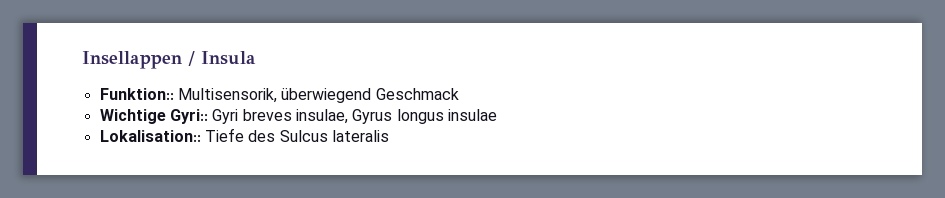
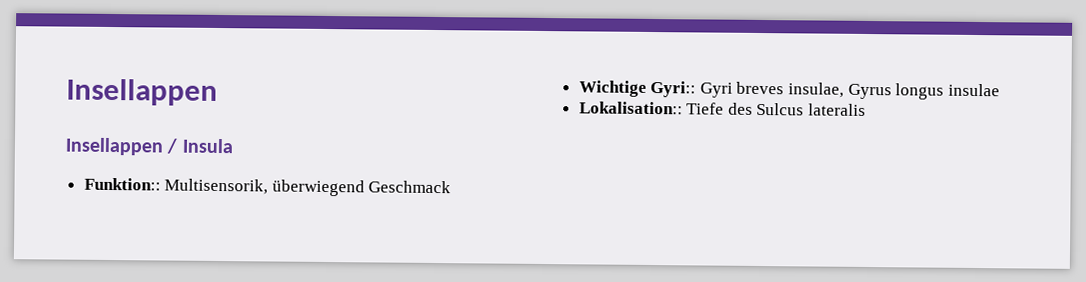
[82,51,182,69] Insellappen -> [66,78,218,106] [65,137,164,156] Insellappen // Insellappen

